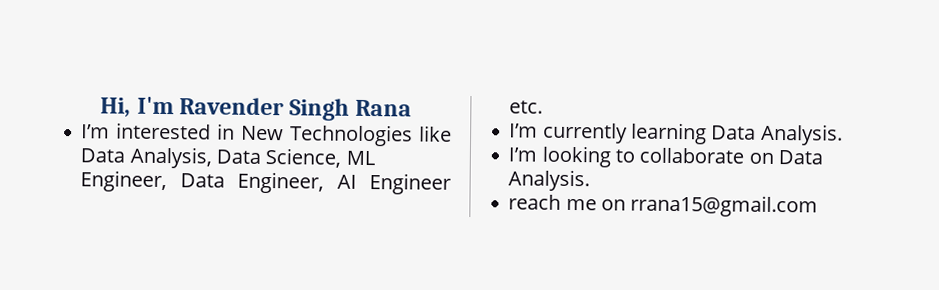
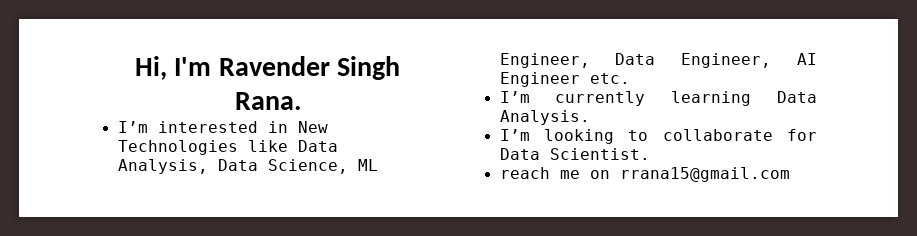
[354,99,412,117] Rana -> [234,92,301,110] Rana.
[748,150,823,165] [508,169,591,192] on Data Analysis. -> [787,129,817,141] [499,148,650,160] for Data Scientist.

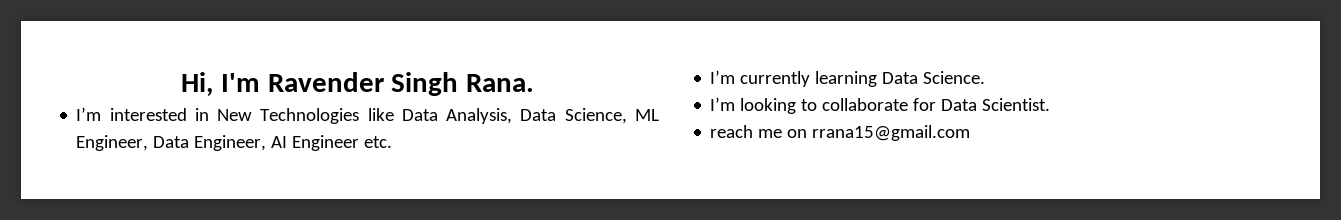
[499,110,590,125] Analysis. -> [923,71,986,84] Science.

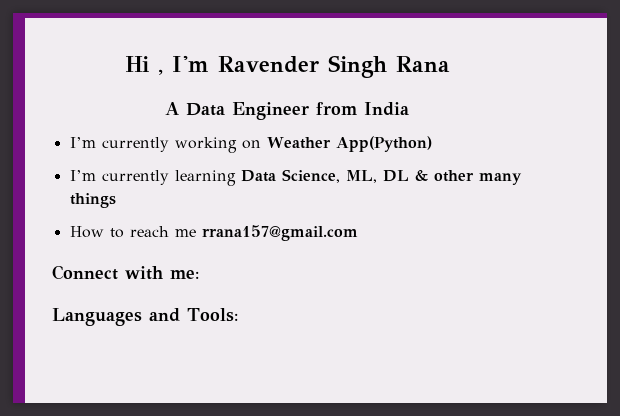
[180,72,213,96] Hi, -> [124,56,163,75] Hi ,
[466,74,535,92] [76,107,659,124] [76,135,393,151] [710,70,986,87] [710,97,1051,114] [710,125,971,141] Rana. // I’m interested in New Technologies like Data Analysis, Data Science, ML Engineer, Data Engineer, AI Engineer etc. // I’m currently learning Data Science. // I’m looking to collaborate for Data Scientist. // reach me on rrana15@gmail.com -> [395,56,450,72] [165,102,409,120] [69,136,432,153] [69,169,522,186] [69,193,116,208] [69,225,358,241] [52,265,199,280] [52,308,238,326] Rana // A Data Engineer from India // I’m currently working on Weather App(Python) // I’m currently learning Data Science, ML, DL & other many things // How to reach me rrana157@gmail.com // Connect with me: // Languages and Tools:

